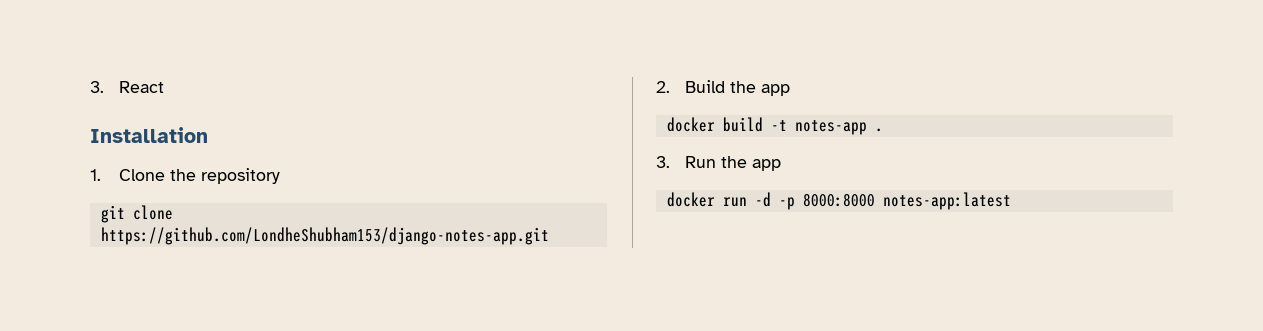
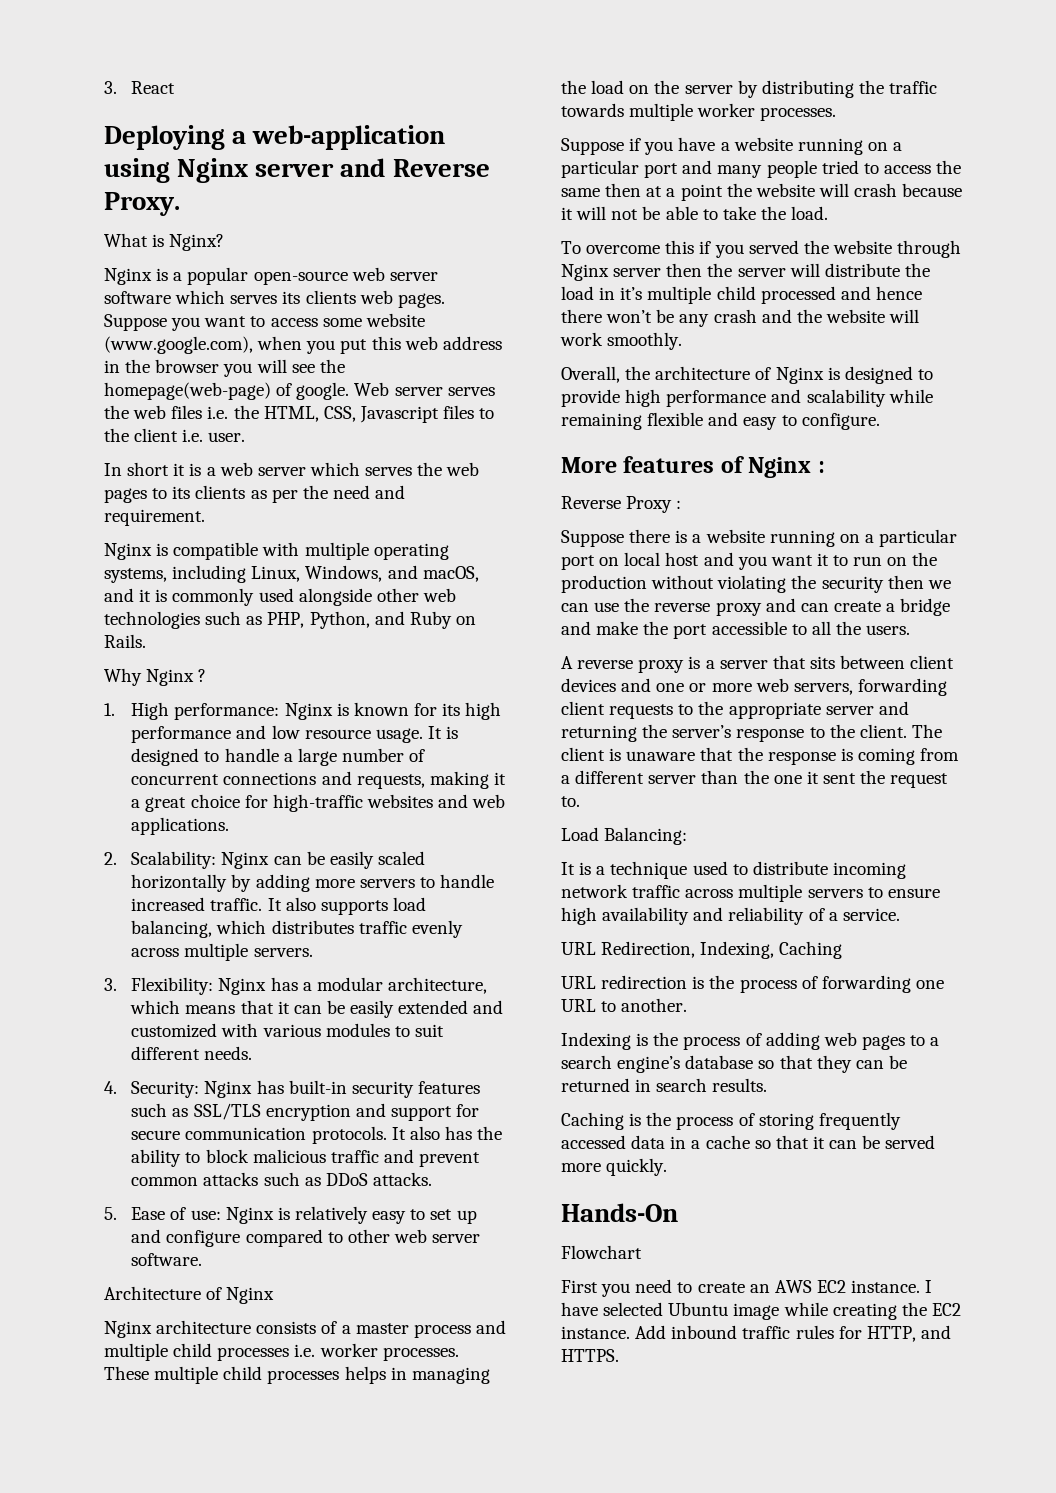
[90,127,208,143] [90,168,281,184] [100,205,173,223] [100,227,549,245] [656,80,791,96] [666,117,883,135] [656,156,782,171] [666,192,1011,210] Installation // 1. Clone the repository // git clone https://github.com/LondheShubham153/django-notes-app.git // 2. Build the app // docker build -t notes-app . // 3. Run the app // docker run -d -p 8000:8000 notes-app:latest -> [104,125,446,150] [104,158,490,183] [104,192,180,216] [104,233,225,251] [104,267,438,285] [104,290,445,308] [104,313,425,331] [104,336,502,354] [104,359,345,377] [104,382,495,400] [104,405,495,423] [104,428,246,442] [104,462,480,476] [104,485,406,503] [104,509,205,526] [104,542,449,560] [104,565,479,583] [104,588,456,606] [104,611,476,629] [104,634,146,648] [104,668,207,686] [104,702,502,720] [131,725,459,743] [131,748,426,766] [131,771,506,789] [131,794,506,812] [131,817,230,835] [104,851,425,869] [131,874,495,892] [131,897,426,915] [131,920,463,938] [131,943,313,961] [104,977,487,995] [130,1000,504,1018] [131,1023,444,1038] [131,1046,253,1060] [104,1080,480,1098] [131,1103,480,1121] [131,1126,503,1144] [131,1149,481,1167] [131,1172,432,1186] [104,1206,477,1224] [131,1229,481,1247] [131,1253,203,1266] [104,1286,275,1304] [104,1320,506,1338] [104,1343,459,1361] [104,1366,490,1384] [561,80,938,98] [561,103,837,121] [561,137,903,155] [561,160,962,178] [561,183,963,201] [561,206,829,220] [561,240,962,258] [561,263,930,281] [561,286,922,304] [561,309,920,327] [560,332,683,350] [561,366,933,384] [561,389,933,407] [561,412,880,430] [561,456,825,478] [561,496,682,513] [561,529,958,547] [561,552,938,570] [561,575,951,593] [561,598,951,616] [561,621,911,639] [561,655,955,673] [561,678,947,696] [561,701,909,719] [561,724,942,742] [561,747,960,765] [561,770,949,788] [561,796,580,807] [561,827,688,845] [561,861,906,879] [561,884,940,902] [561,907,900,925] [561,941,843,959] [561,975,944,993] [561,998,688,1012] [561,1032,940,1050] [561,1055,907,1073] [561,1078,768,1092] [561,1112,901,1130] [561,1135,936,1149] [561,1158,668,1176] [561,1203,678,1222] [561,1245,642,1259] [561,1279,933,1297] [561,1302,961,1320] [561,1325,951,1342] [561,1349,619,1362] Deploying a web-application using Nginx server and Reverse Proxy. // What is Nginx? // Nginx is a popular open-source web server software which serves its clients web pages. Suppose you want to access some website (www.google.com), when you put this web address in the browser you will see the homepage(web-page) of google. Web server serves the web files i.e. the HTML, CSS, Javascript files to the client i.e. user. // In short it is a web server which serves the web pages to its clients as per the need and requirement. // Nginx is compatible with multiple operating systems, including Linux, Windows, and macOS, and it is commonly used alongside other web technologies such as PHP, Python, and Ruby on Rails. // Why Nginx ? // 1. High performance: Nginx is known for its high performance and low resource usage. It is designed to handle a large number of concurrent connections and requests, making it a great choice for high-traffic websites and web applications. // 2. Scalability: Nginx can be easily scaled horizontally by adding more servers to handle increased traffic. It also supports load balancing, which distributes traffic evenly across multiple servers. // 3. Flexibility: Nginx has a modular architecture, which means that it can be easily extended and customized with various modules to suit different needs. // 4. Security: Nginx has built-in security features such as SSL/TLS encryption and support for secure communication protocols. It also has the ability to block malicious traffic and prevent common attacks such as DDoS attacks. // 5. Ease of use: Nginx is relatively easy to set up and configure compared to other web server software. // Architecture of Nginx // Nginx architecture consists of a master process and multiple child processes i.e. worker processes. These multiple child processes helps in managing the load on the server by distributing the traffic towards multiple worker processes. // Suppose if you have a website running on a particular port and many people tried to access the same then at a point the website will crash because it will not be able to take the load. // To overcome this if you served the website through Nginx server then the server will distribute the load in it’s multiple child processed and hence there won’t be any crash and the website will work smoothly. // Overall, the architecture of Nginx is designed to provide high performance and scalability while remaining flexible and easy to configure. // More features of Nginx : // Reverse Proxy : // Suppose there is a website running on a particular port on local host and you want it to run on the production without violating the security then we can use the reverse proxy and can create a bridge and make the port accessible to all the users. // A reverse proxy is a server that sits between client devices and one or more web servers, forwarding client requests to the appropriate server and returning the server’s response to the client. The client is unaware that the response is coming from a different server than the one it sent the request to. // Load Balancing: // It is a technique used to distribute incoming network traffic across multiple servers to ensure high availability and reliability of a service. // URL Redirection, Indexing, Caching // URL redirection is the process of forwarding one URL to another. // Indexing is the process of adding web pages to a search engine’s database so that they can be returned in search results. // Caching is the process of storing frequently accessed data in a cache so that it can be served more quickly. // Hands-On // Flowchart // First you need to create an AWS EC2 instance. I have selected Ubuntu image while creating the EC2 instance. Add inbound traffic rules for HTTP, and HTTPS.

